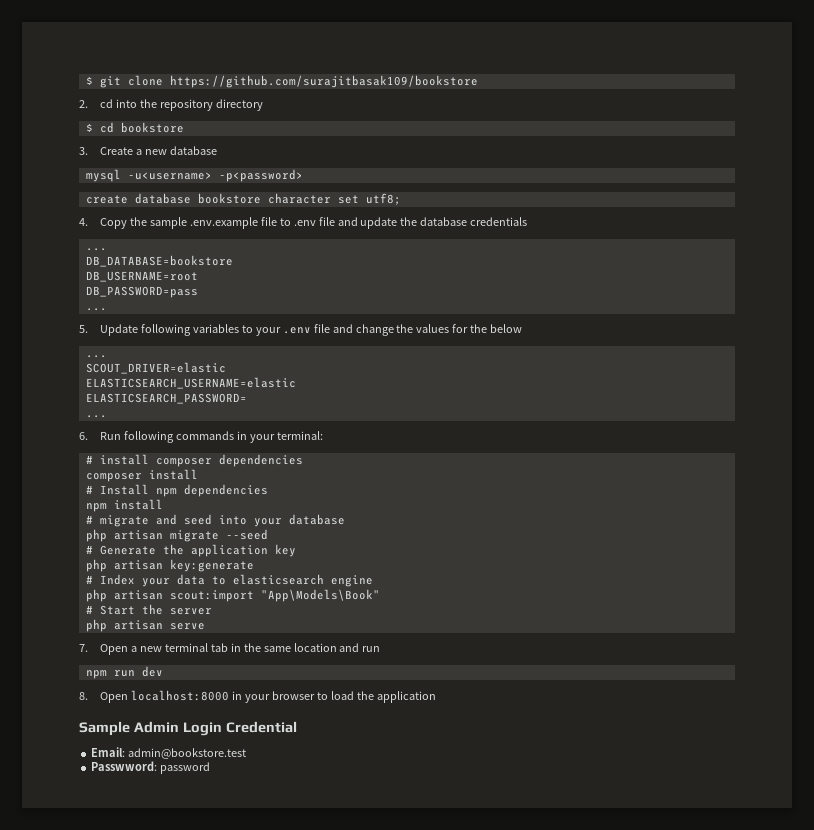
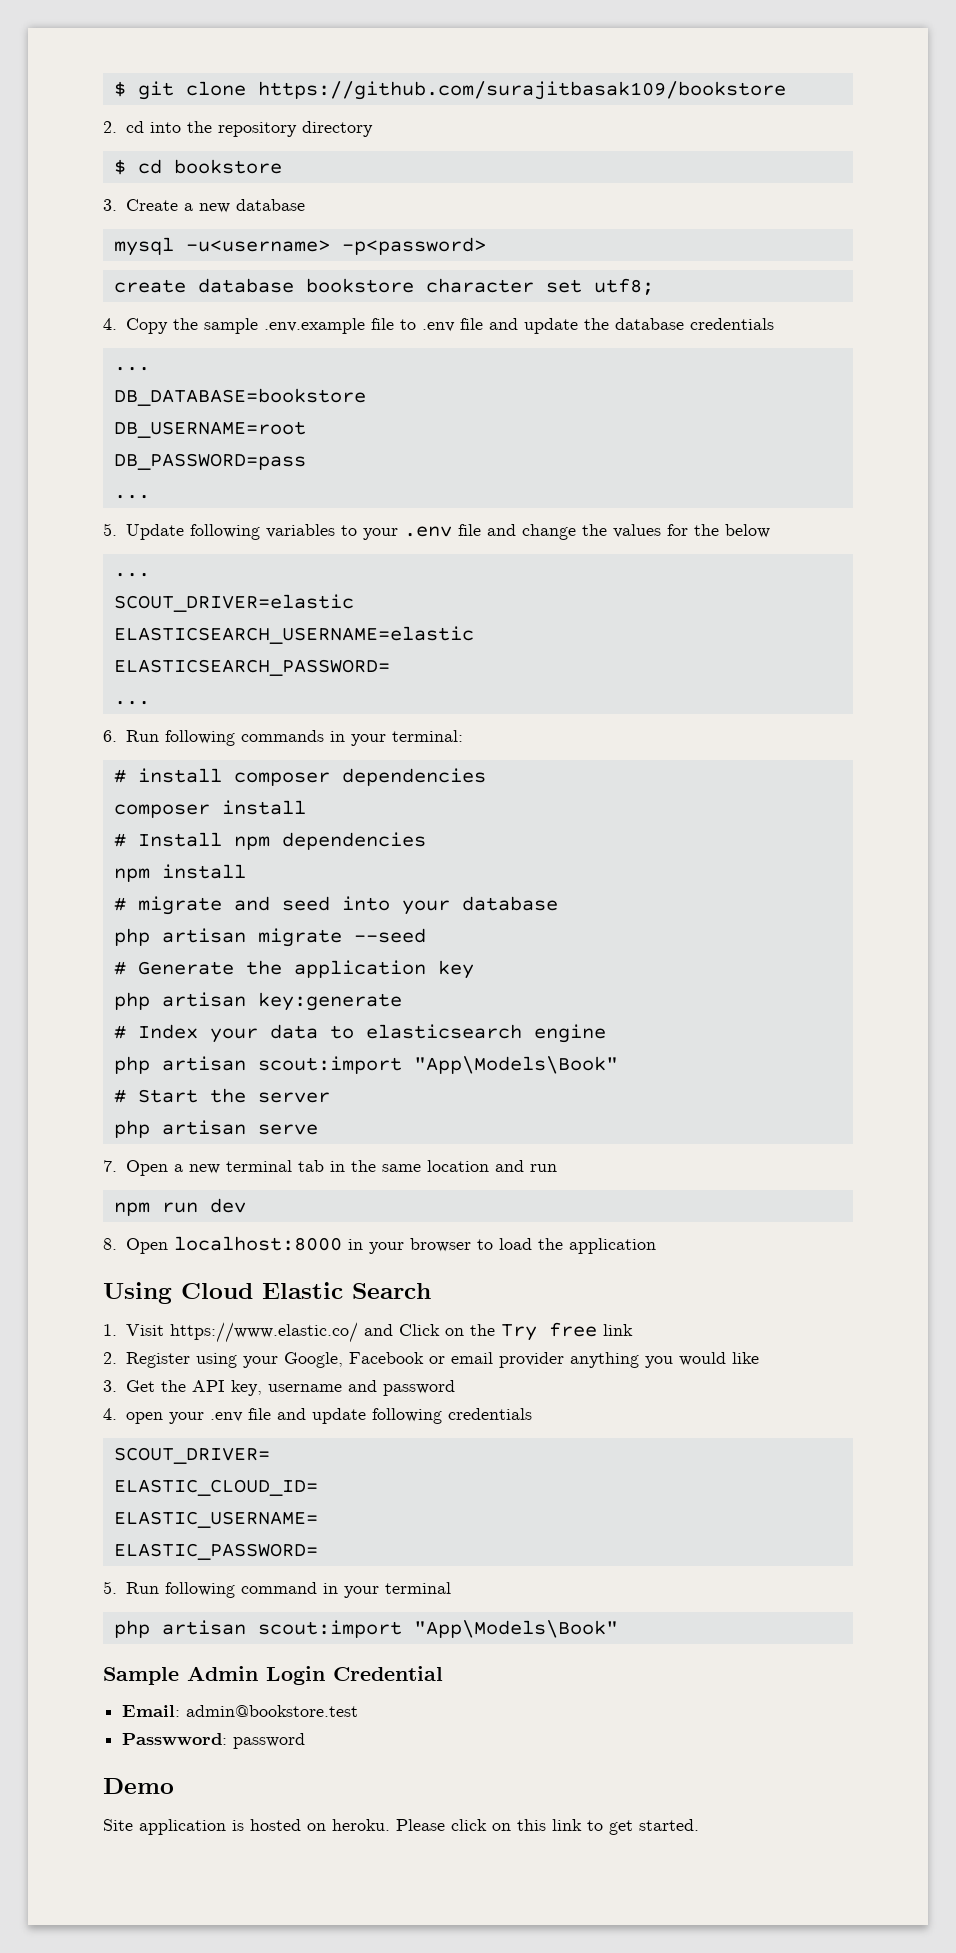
(436, 697) none -> [103,1282,431,1304] [103,1322,633,1343] [103,1352,759,1368] [103,1380,455,1396] [103,1408,532,1424] [113,1447,270,1464] [113,1479,318,1496] [113,1511,318,1528] [113,1543,318,1560] [103,1581,451,1598] [113,1620,618,1638] // Using Cloud Elastic Search // 1. Visit https://www.elastic.co/ and Click on the Try free link // 2. Register using your Google, Facebook or email provider anything you would like // 3. Get the API key, username and password // 4. open your .env file and update following credentials // SCOUT_DRIVER= // ELASTIC_CLOUD_ID= // ELASTIC_USERNAME= // ELASTIC_PASSWORD= // 5. Run following command in your terminal // php artisan scout:import "App\Models\Book"
(211, 768) none -> [103,1778,174,1794] [103,1819,699,1835] // Demo // Site application is hosted on heroku. Please click on this link to get started.

